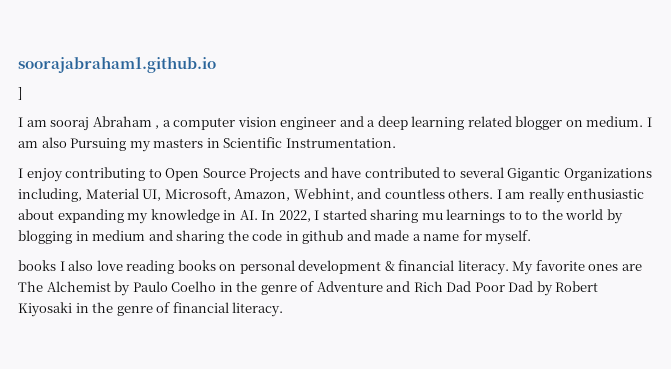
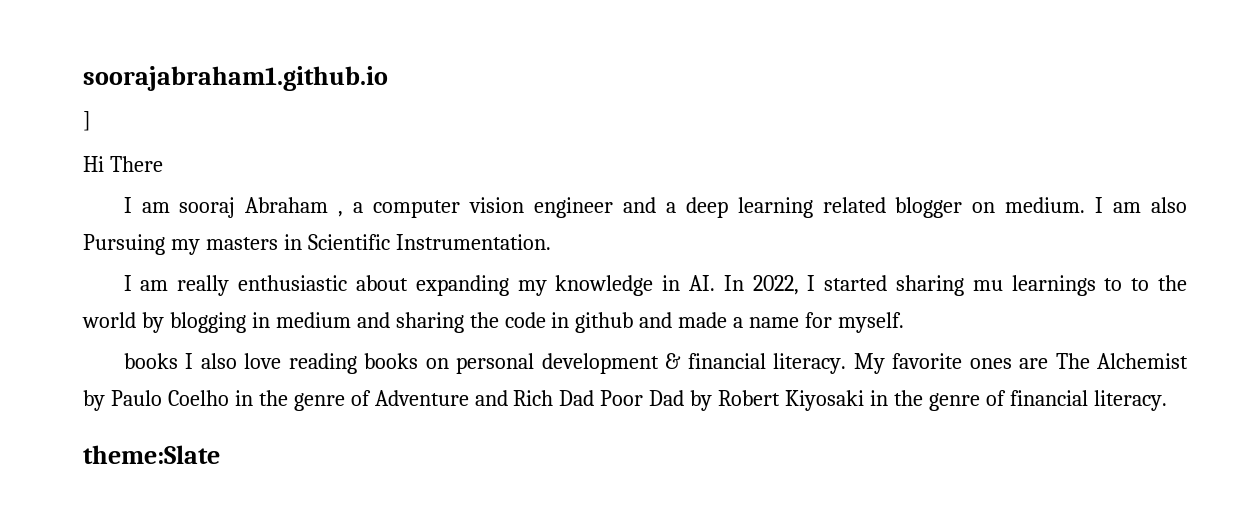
(22, 93) none -> [83,156,163,172] // Hi There
[26,167,652,182] [18,188,502,202] enjoy contributing to Open Source Projects and have contributed to several Gigantic Organizations including, Material UI, Microsoft, Amazon, Webhint, and countless others. I -> (132, 283) none
(284, 309) none -> [83,445,220,464] // theme:Slate

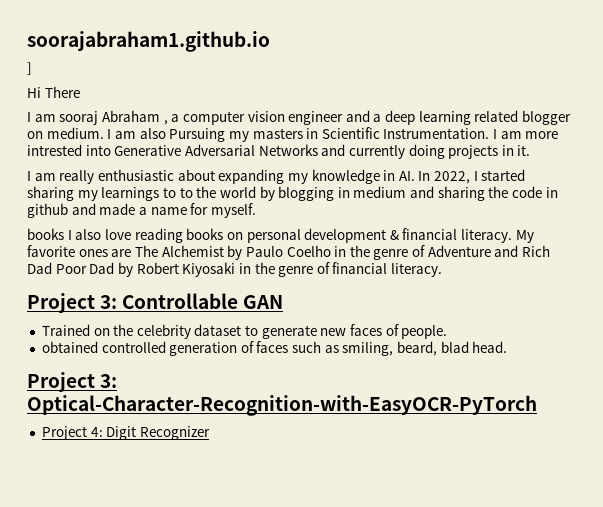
(551, 242) none -> [493,129,559,139] [27,144,531,159] I am more intrested into Generative Adversarial Networks and currently doing projects in it.
[972,280,1003,291] mu -> [77,190,98,201] my
[83,445,220,464] theme:Slate -> [27,293,284,313] [41,324,448,339] [41,341,508,356] [27,372,118,392] [27,395,537,416] [41,426,210,440] Project 3: Controllable GAN // Trained on the celebrity dataset to generate new faces of people. // obtained controlled generation of faces such as smiling, beard, blad head. // Project 3: Optical-Character-Recognition-with-EasyOCR-PyTorch // Project 4: Digit Recognizer

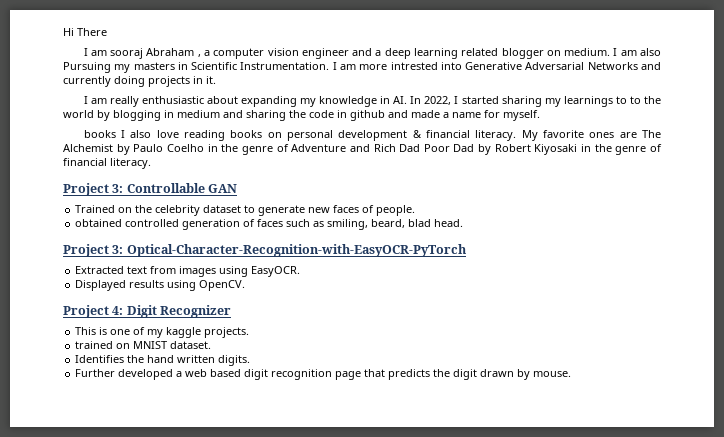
[27,31,270,52] [27,62,32,75] soorajabraham1.github.io // ] // -> (63, 32) none
[41,426,210,440] Project 4: Digit Recognizer -> [75,266,301,277] [75,280,246,291] [63,305,232,318] [75,327,250,338] [75,341,212,349] [75,355,251,366] [75,369,572,380] Extracted text from images using EasyOCR. // Displayed results using OpenCV. // Project 4: Digit Recognizer // This is one of my kaggle projects. // trained on MNIST dataset. // Identifies the hand written digits. // Further developed a web based digit recognition page that predicts the digit drawn by mouse.

